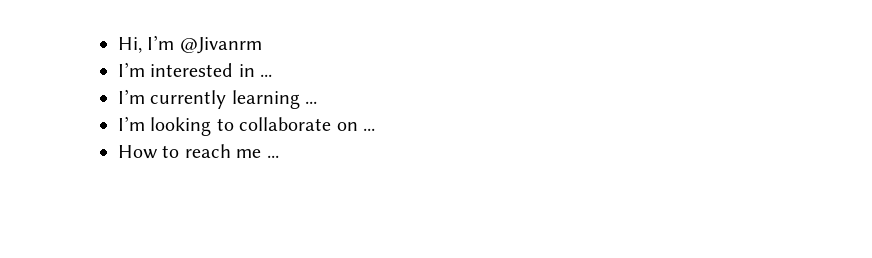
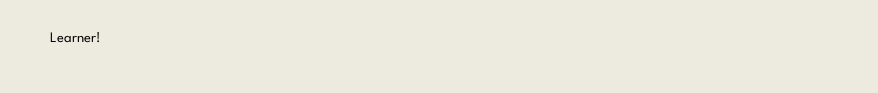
[118,35,262,54] [118,62,273,77] [118,89,318,109] [118,116,375,136] [118,144,279,159] Hi, I’m @Jivanrm // I’m interested in ... // I’m currently learning ... // I’m looking to collaborate on ... // How to reach me ... -> [50,32,101,43] Learner!

